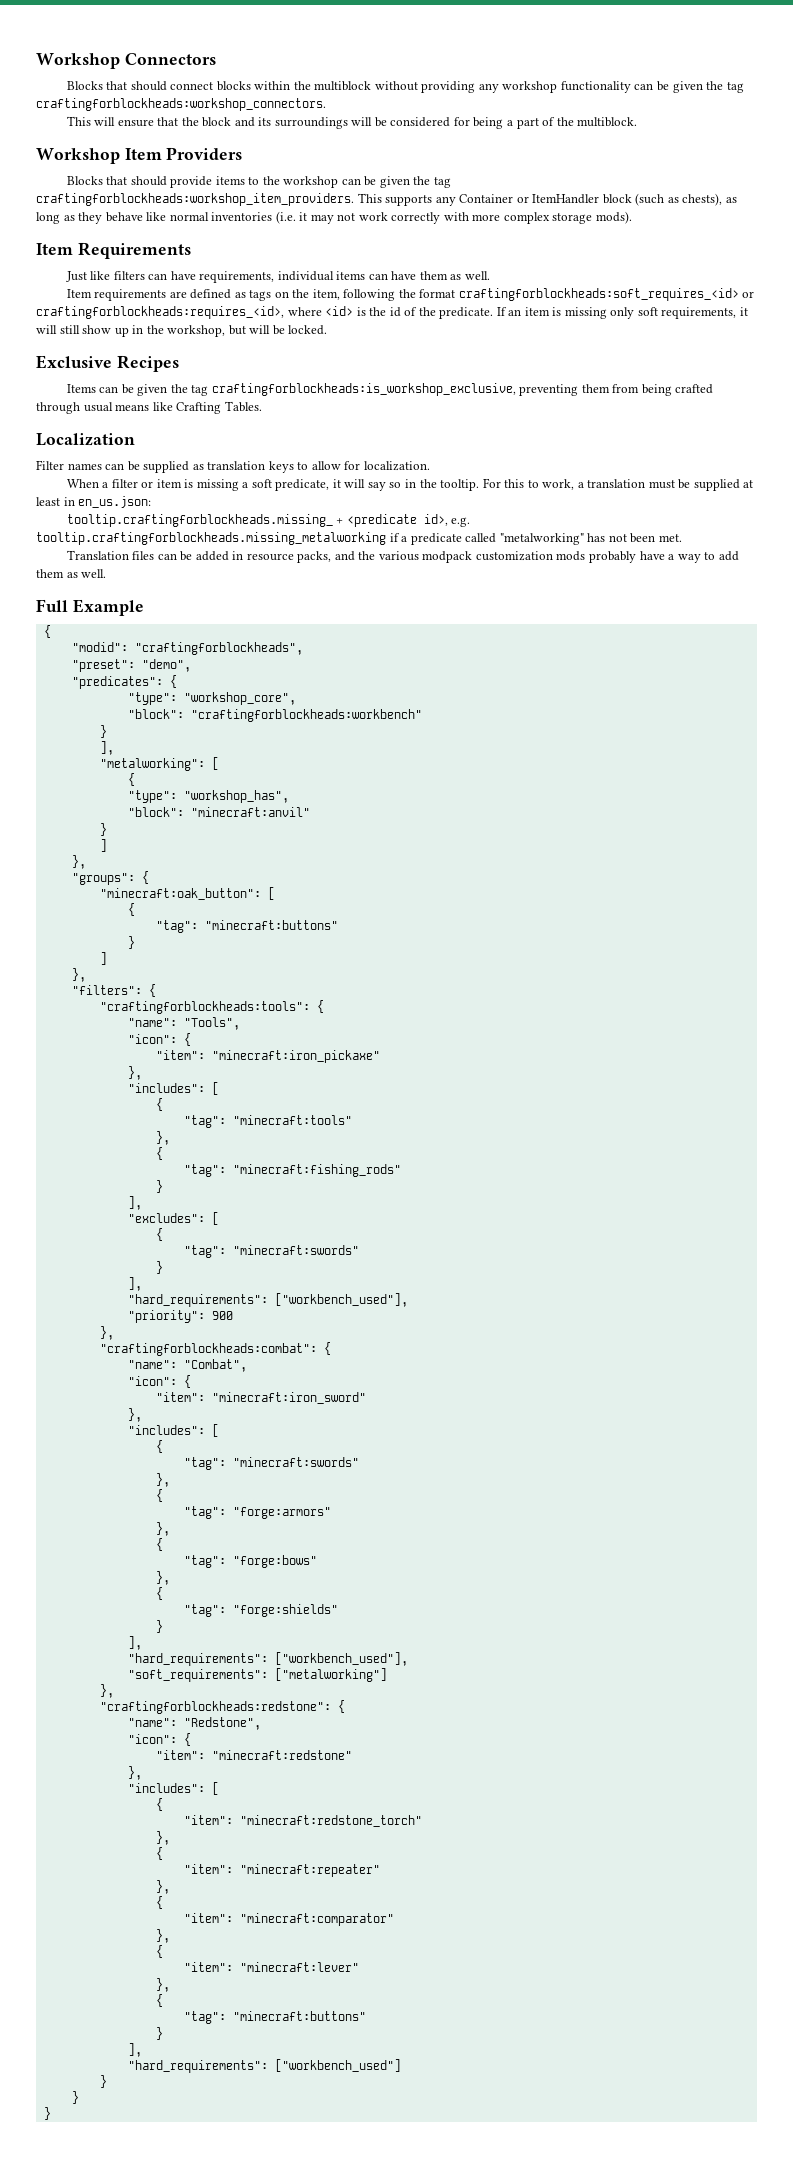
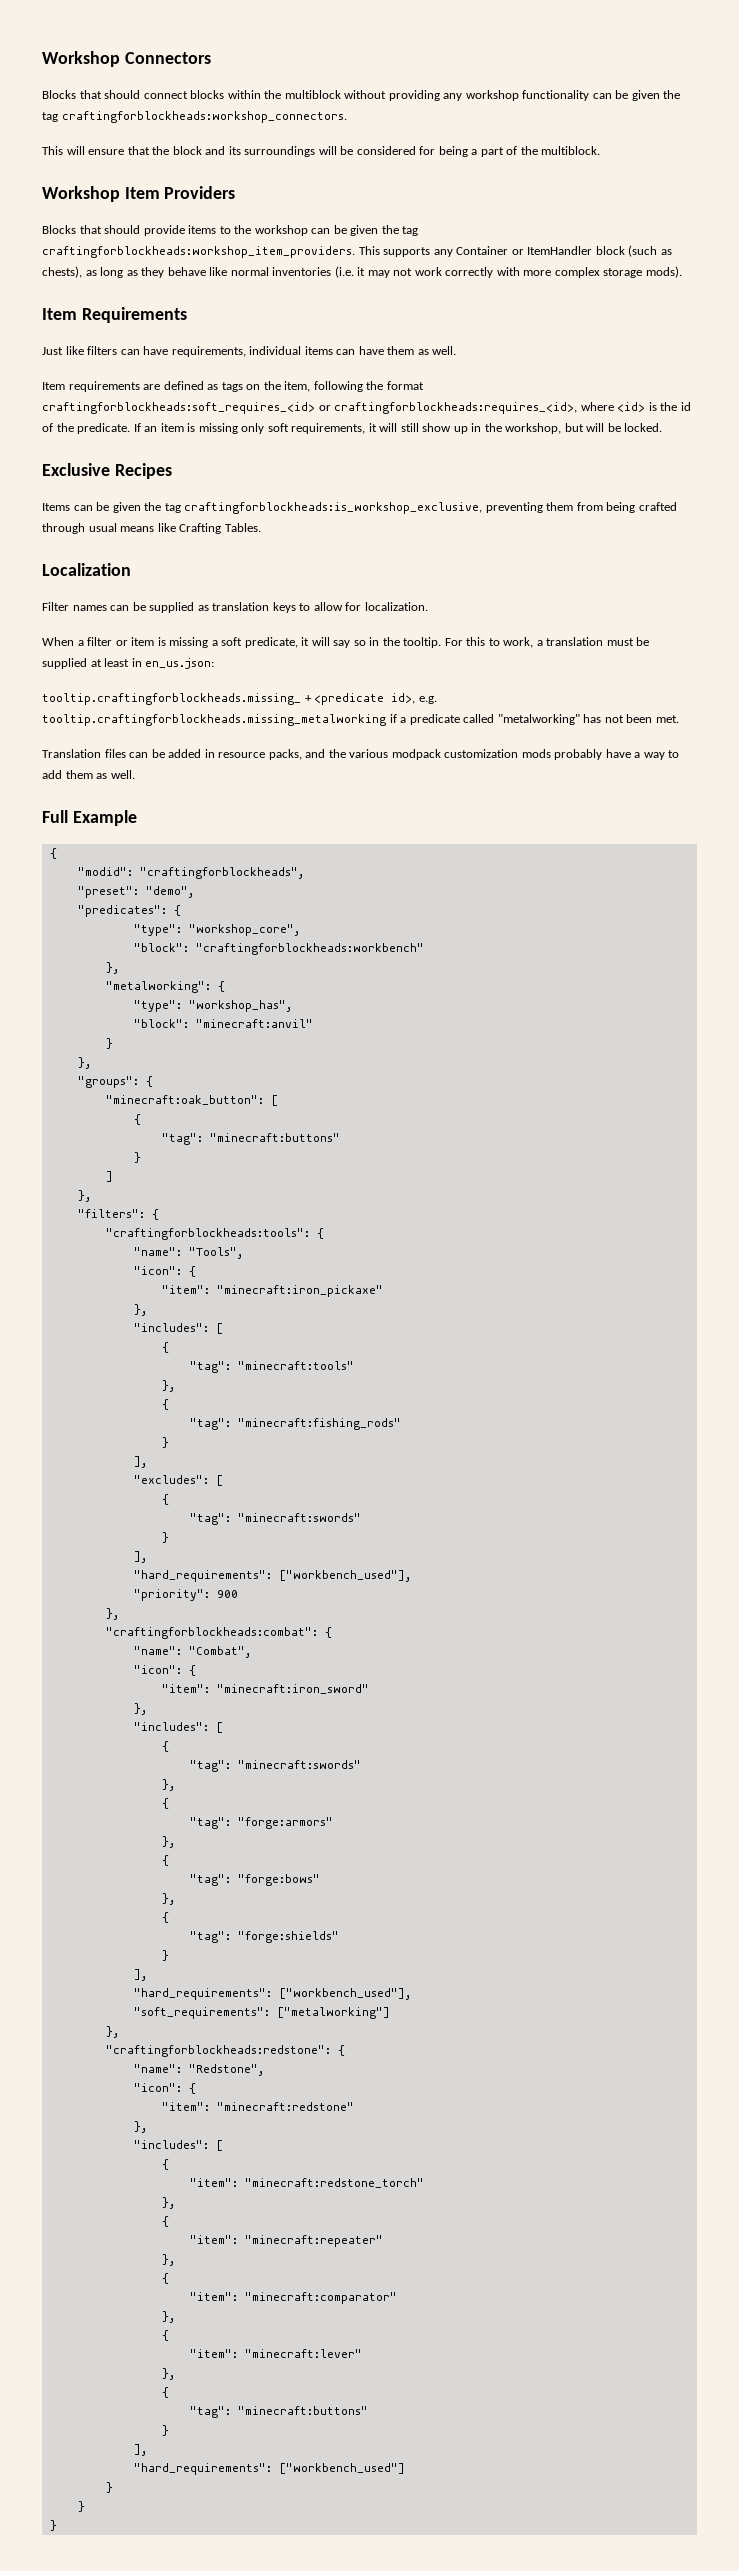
[99,725,107,738] [99,741,114,755] } // ], -> [105,962,119,974] },
[211,757,219,770] [ // -> (211, 987) none
[99,839,107,852] // ] -> (113, 1043) none

